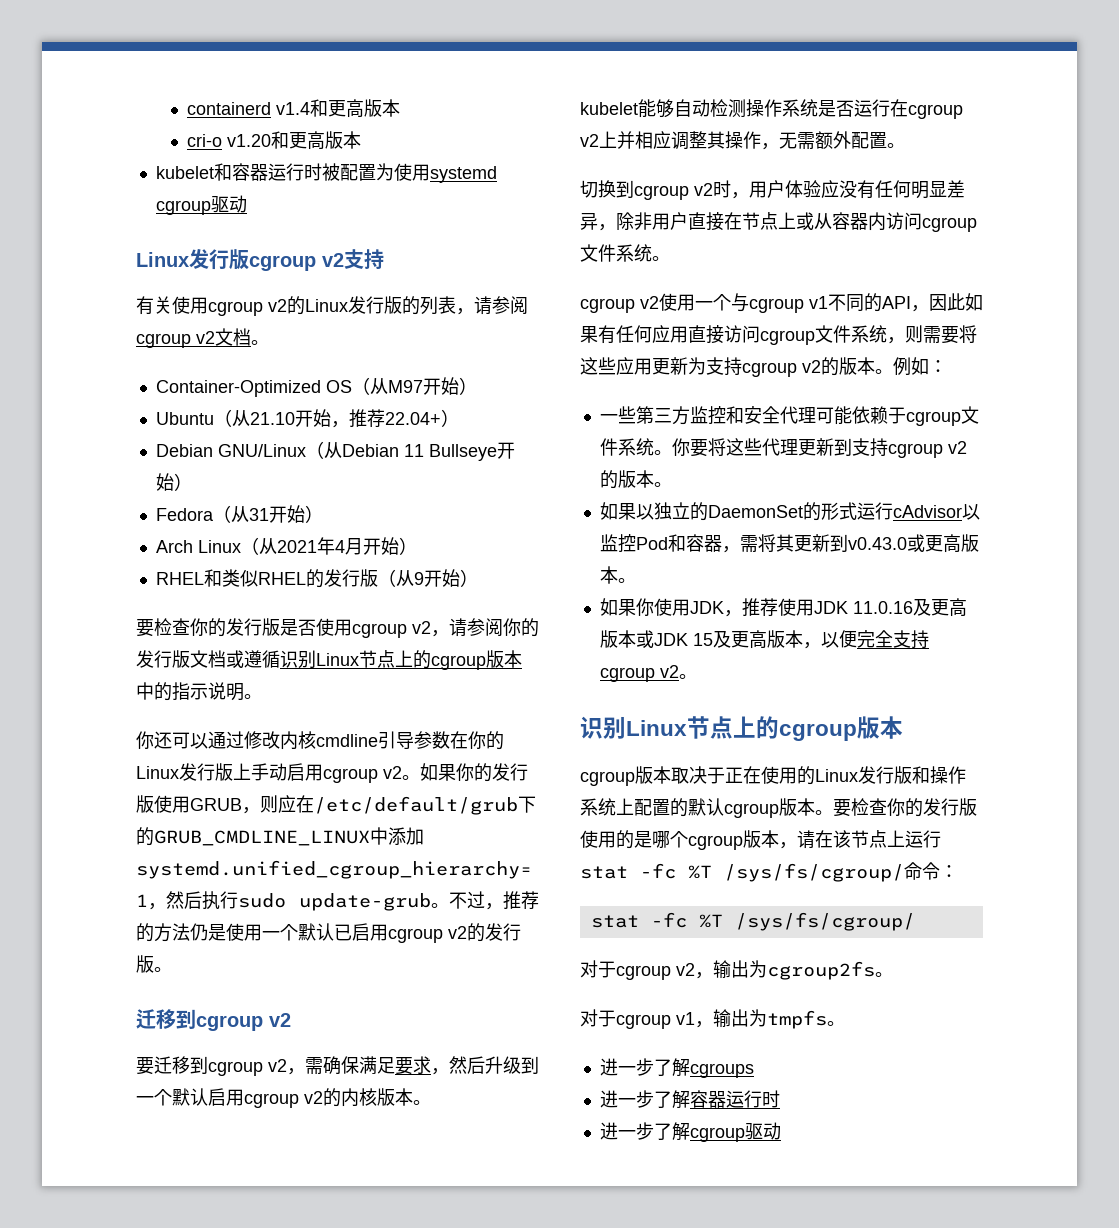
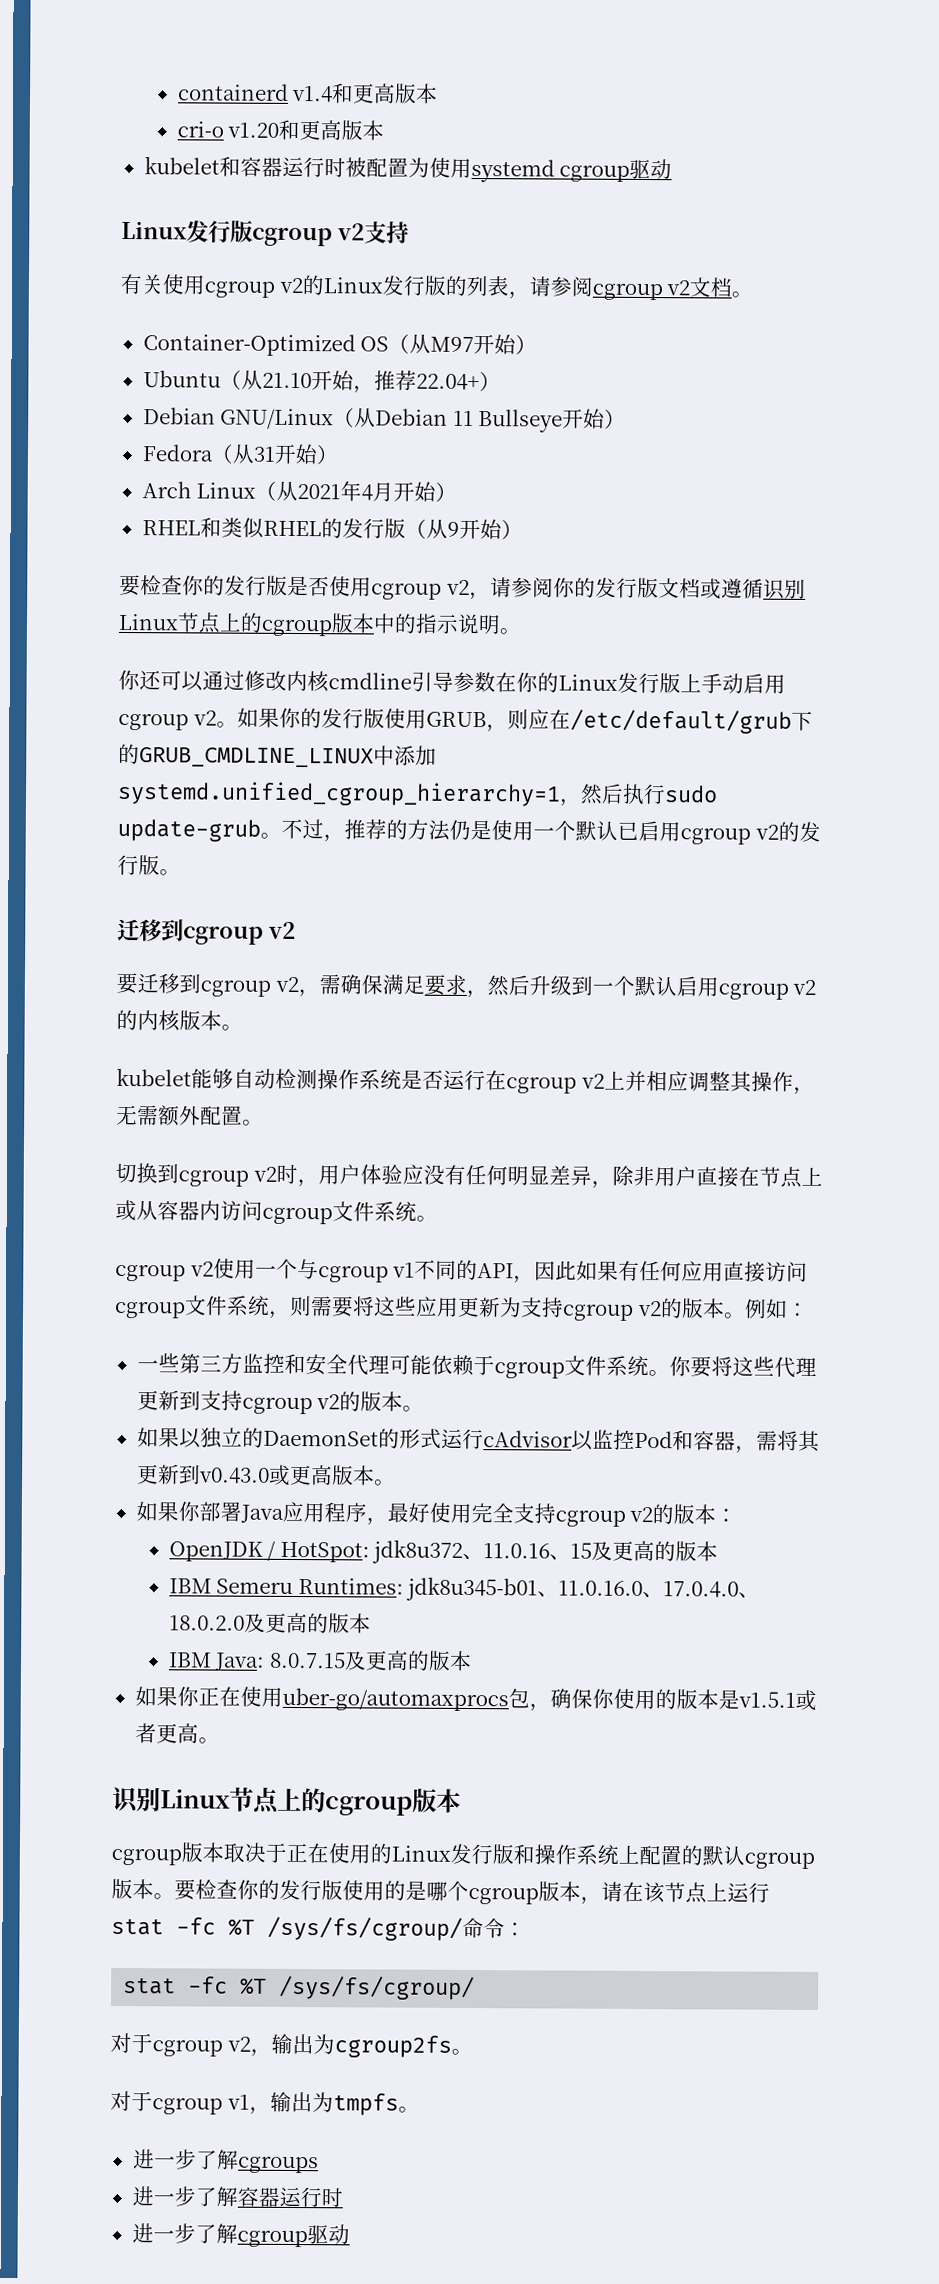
[653,598,967,617] [599,630,929,649] [599,665,679,682] 使用JDK，推荐使用JDK 11.0.16及更高版本或JDK 15及更高版本，以便完全支持cgroup v2 -> [198,1501,738,1527] [168,1539,719,1564] [168,1576,761,1602] [168,1612,371,1634] [167,1650,472,1672] [134,1686,817,1712] [134,1723,199,1744] 部署Java应用程序，最好使用完全支持cgroup v2的版本： // OpenJDK / HotSpot: jdk8u372、11.0.16、15及更高的版本 // IBM Semeru Runtimes: jdk8u345-b01、11.0.16.0、17.0.4.0、18.0.2.0及更高的版本 // IBM Java: 8.0.7.15及更高的版本 // 如果你正在使用uber-go/automaxprocs包，确保你使用的版本是v1.5.1或者更高

